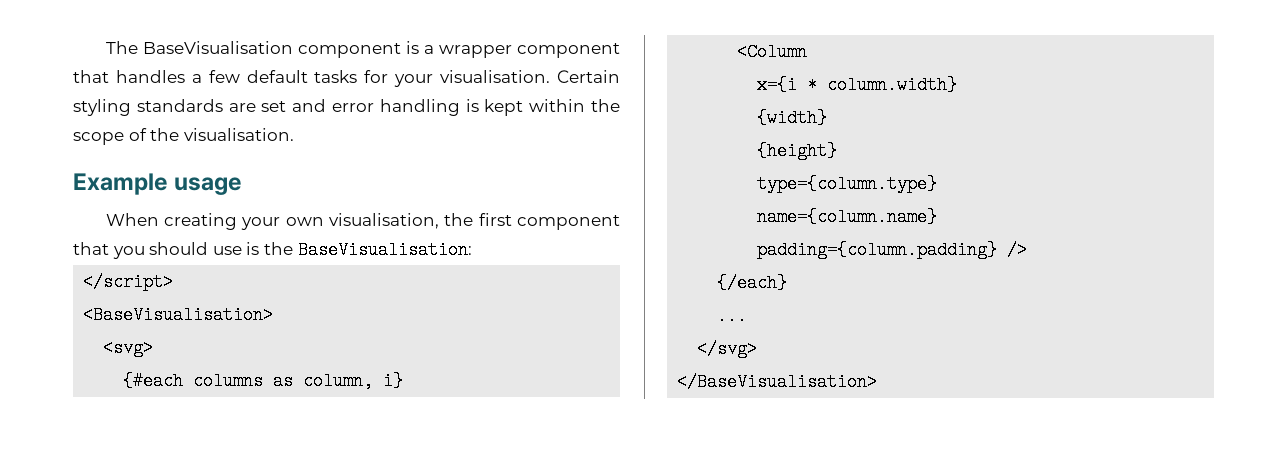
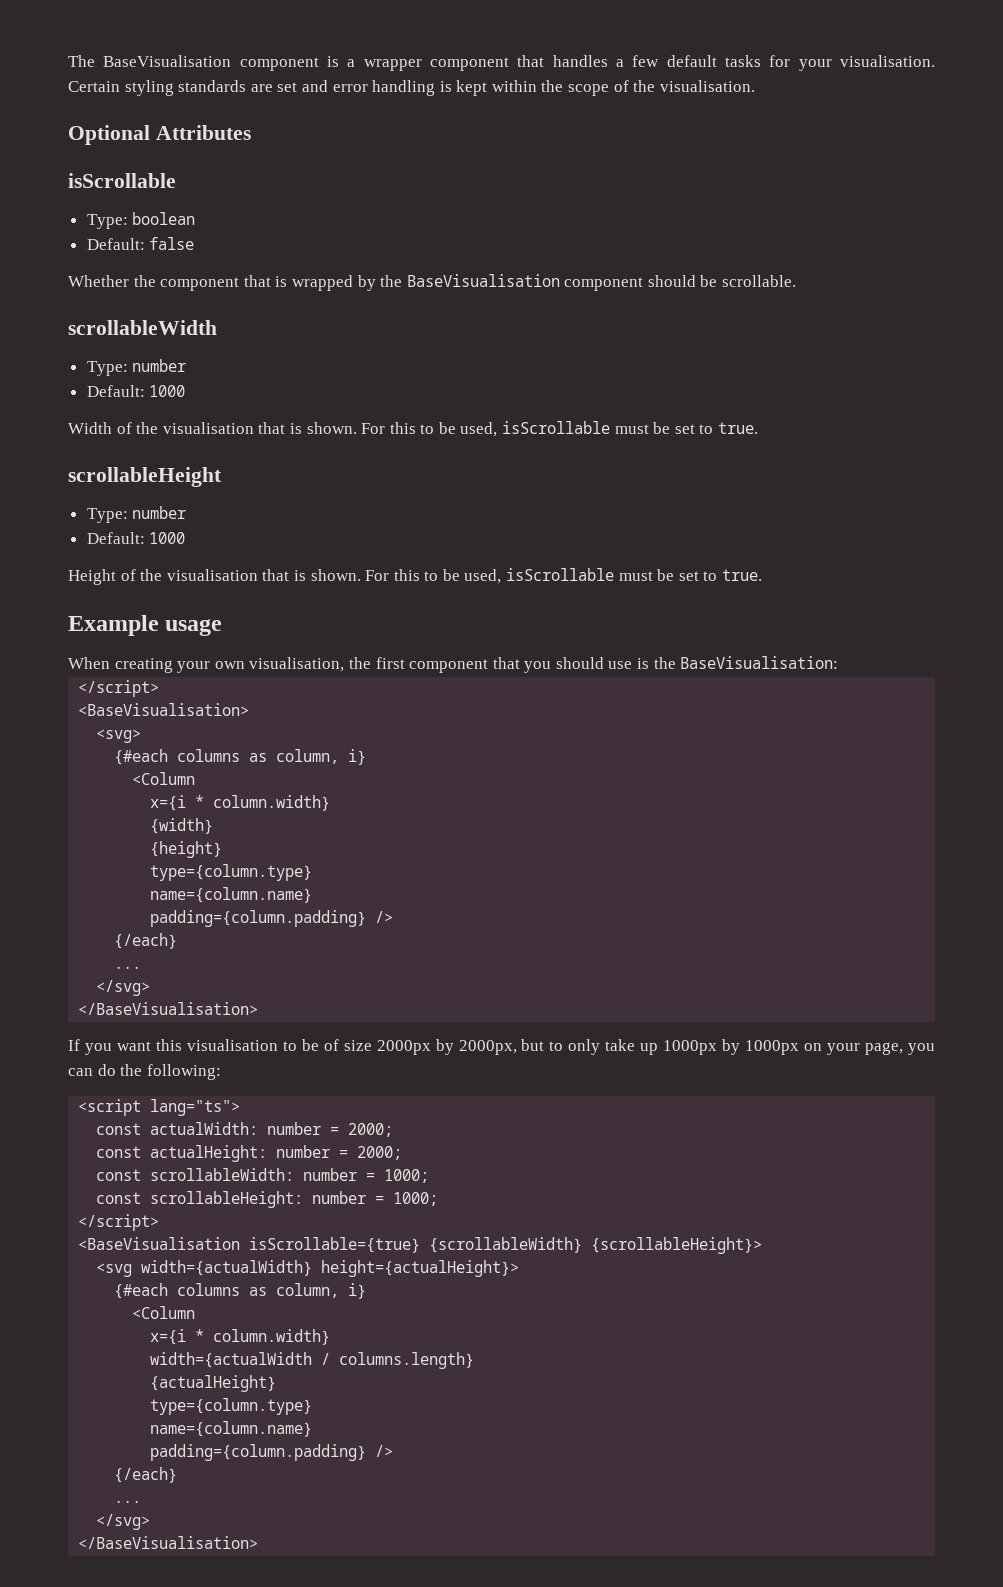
(294, 134) none -> [68,125,251,145] [68,173,176,188] [86,212,196,229] [86,237,195,250] [68,274,797,291] [68,320,217,335] [86,359,187,376] [86,385,186,397] [68,421,759,437] [68,467,222,487] [86,506,187,523] [86,532,186,544] [68,568,763,585] // Optional Attributes // isScrollable // Type: boolean // Default: false // Whether the component that is wrapped by the BaseVisualisation component should be scrollable. // scrollableWidth // Type: number // Default: 1000 // Width of the visualisation that is shown. For this to be used, isScrollable must be set to true. // scrollableHeight // Type: number // Default: 1000 // Height of the visualisation that is shown. For this to be used, isScrollable must be set to true.
(878, 382) none -> [68,1039,935,1055] [68,1064,221,1080] [78,1099,241,1116] [96,1122,394,1137] [96,1145,403,1162] [96,1168,430,1183] [96,1191,439,1208] [78,1214,160,1231] [78,1237,763,1254] [96,1260,520,1277] [114,1283,367,1299] [132,1306,196,1319] [150,1329,331,1345] [150,1352,475,1369] [150,1375,277,1392] [150,1398,313,1415] [150,1421,313,1437] [150,1444,394,1461] [114,1467,178,1483] [114,1500,142,1503] [96,1514,151,1530] [78,1536,259,1549] // If you want this visualisation to be of size 2000px by 2000px, but to only take up 1000px by 1000px on your page, you can do the following: // <script lang="ts"> // const actualWidth: number = 2000; // const actualHeight: number = 2000; // const scrollableWidth: number = 1000; // const scrollableHeight: number = 1000; // </script> // <BaseVisualisation isScrollable={true} {scrollableWidth} {scrollableHeight}> // <svg width={actualWidth} height={actualHeight}> // {#each columns as column, i} // <Column // x={i * column.width} // width={actualWidth / columns.length} // {actualHeight} // type={column.type} // name={column.name} // padding={column.padding} /> // {/each} // ... // </svg> // </BaseVisualisation>

